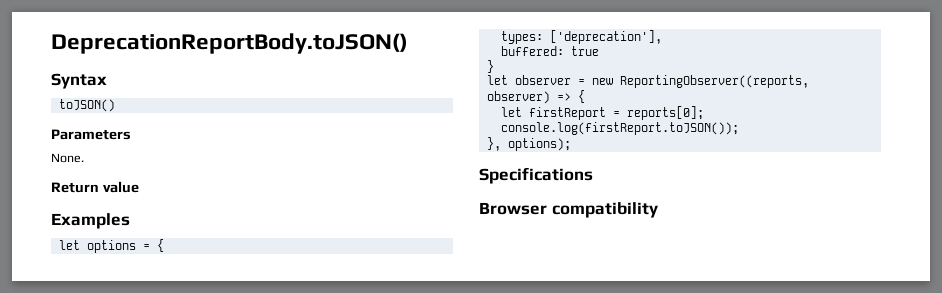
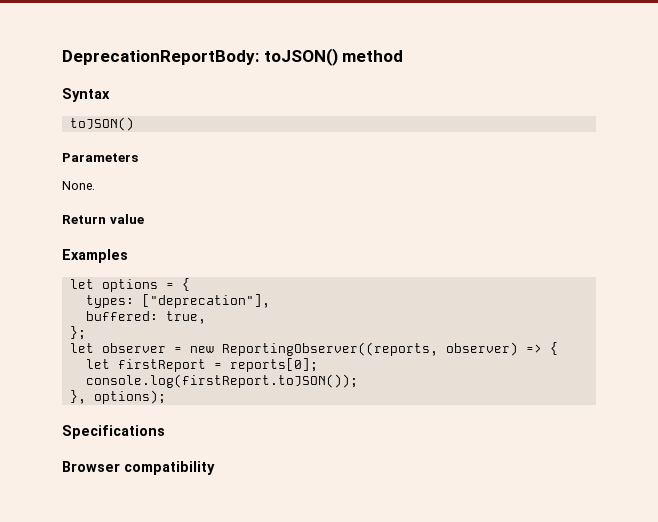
[51,33,408,54] DeprecationReportBody.toJSON() -> [62,48,404,66] DeprecationReportBody: toJSON() method
[549,30,662,44] ['deprecation'], -> [141,294,270,308] ["deprecation"],
[570,46,599,56] [486,60,494,73] true // } -> [165,311,206,324] [69,326,86,340] true, // };

